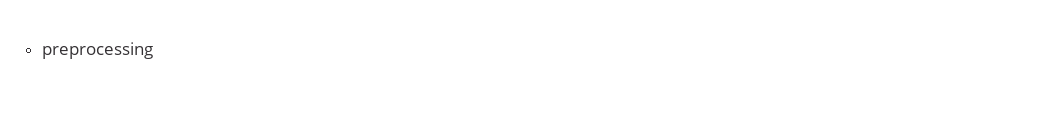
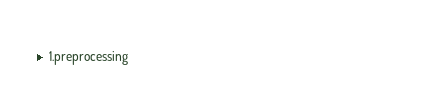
[41,42,153,59] preprocessing -> [48,51,128,65] 1.preprocessing

